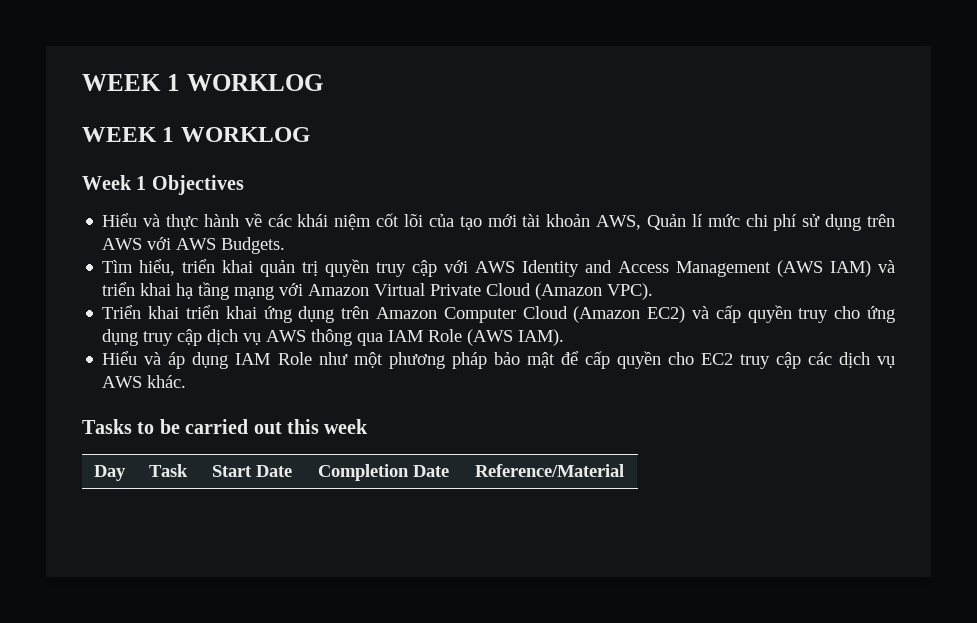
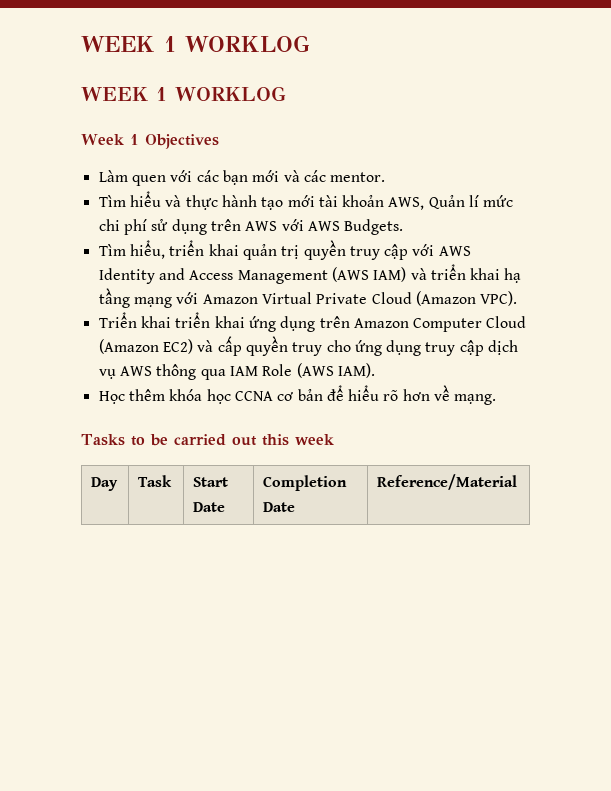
[102,213,454,230] Hiểu và thực hành về các khái niệm cốt lõi của -> [98,170,386,186] [98,191,257,210] Làm quen với các bạn mới và các mentor. // Tìm hiểu và thực hành
[102,351,896,369] [102,375,187,388] Hiểu và áp dụng IAM Role như một phương pháp bảo mật để cấp quyền cho EC2 truy cập các dịch vụ AWS khác. -> [98,385,497,405] Học thêm khóa học CCNA cơ bản để hiểu rõ hơn về mạng.

